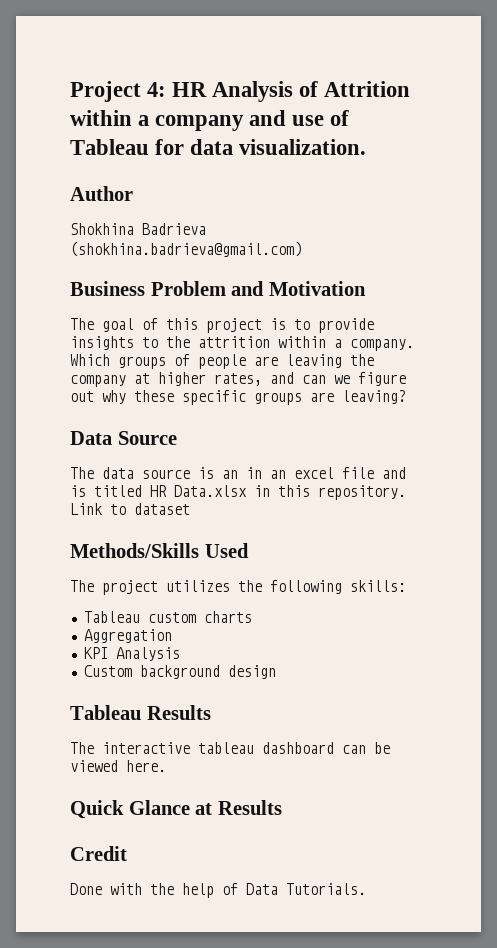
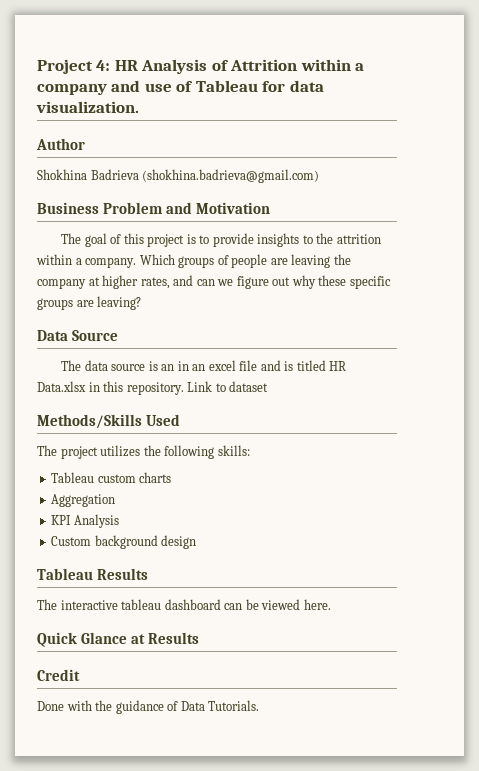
[182,883,214,898] help -> [115,700,164,714] guidance

